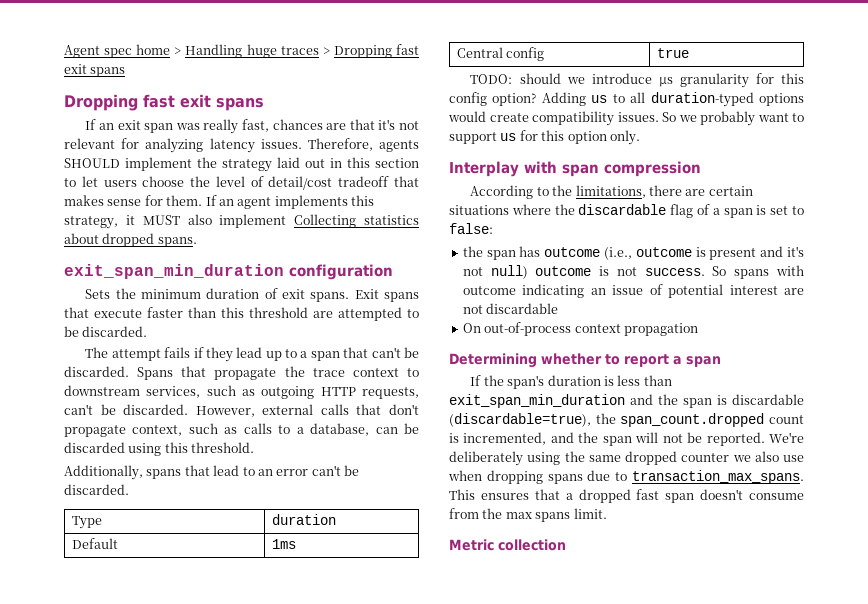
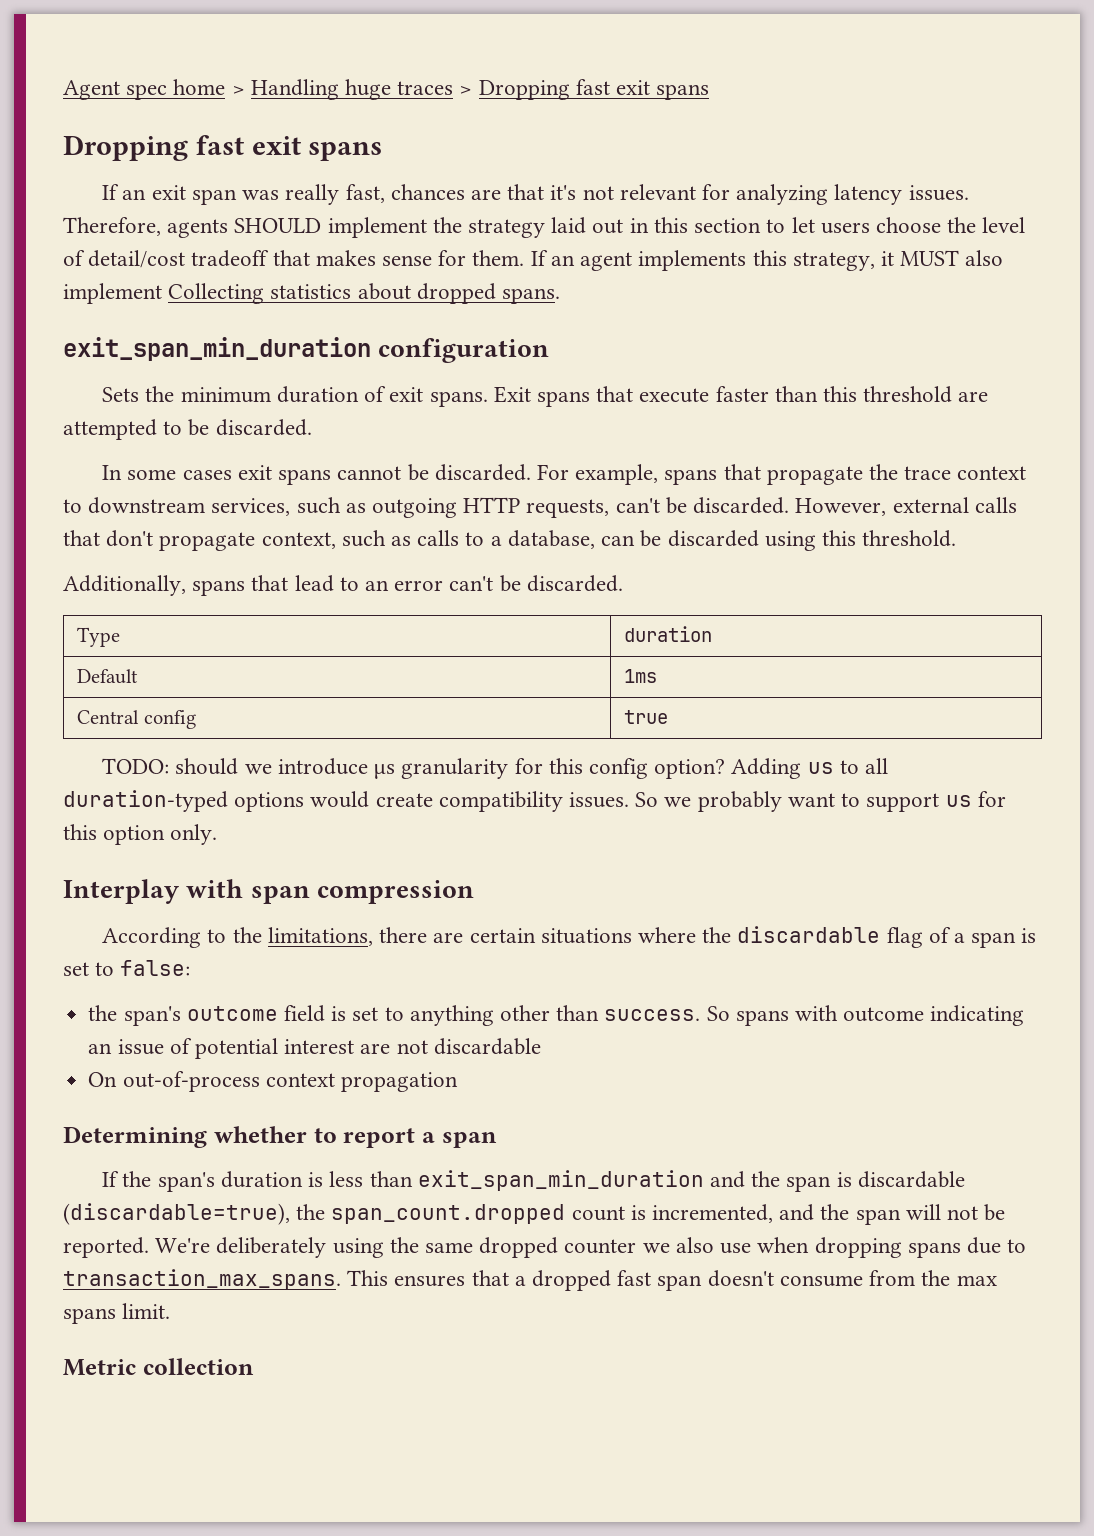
[85,347,419,362] [64,366,174,380] The attempt fails if they lead up to a span that can't be discarded. Spans -> [102,464,718,485] In some cases exit spans cannot be discarded. For example, spans
[486,246,804,260] [462,265,637,279] span has outcome (i.e., outcome is present and it's not null) outcome is not -> [123,1005,600,1026] span's outcome field is set to anything other than

